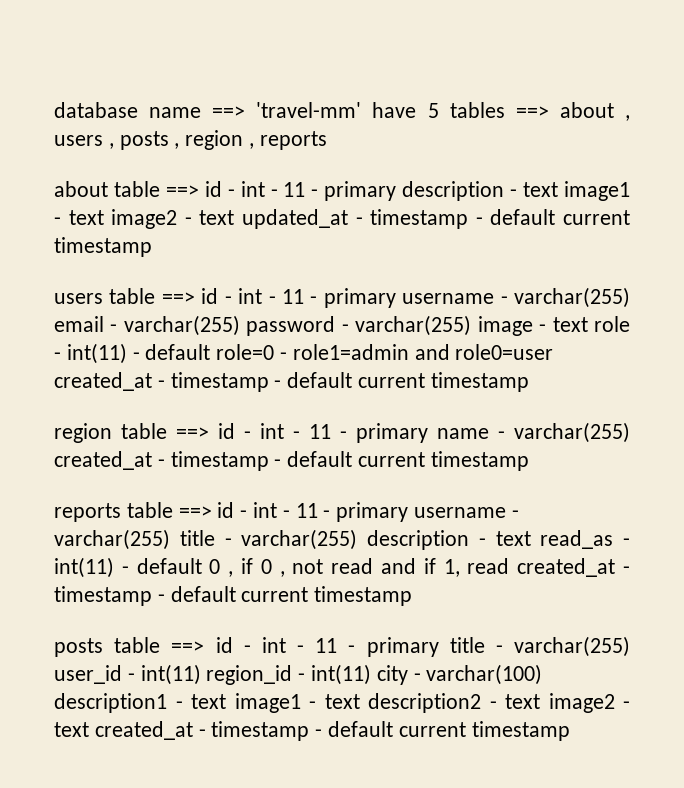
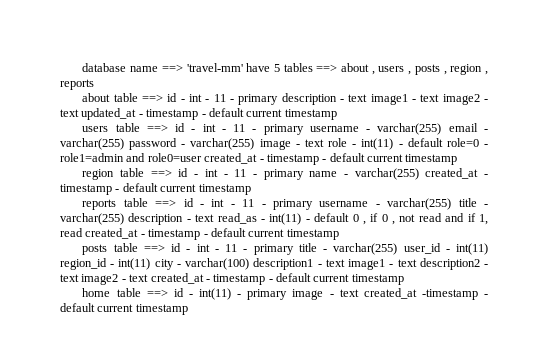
(570, 731) none -> [82,288,489,300] [60,303,188,315] // home table ==> id - int(11) - primary image - text created_at -timestamp - default current timestamp

